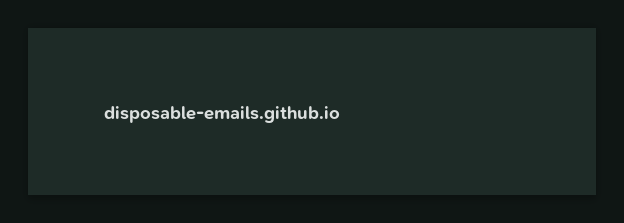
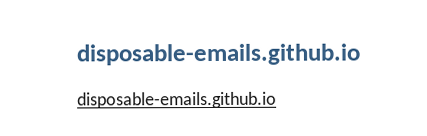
[104,106,340,123] disposable-emails.github.io -> [76,43,360,66] [77,91,277,109] disposable-emails.github.io // disposable-emails.github.io

